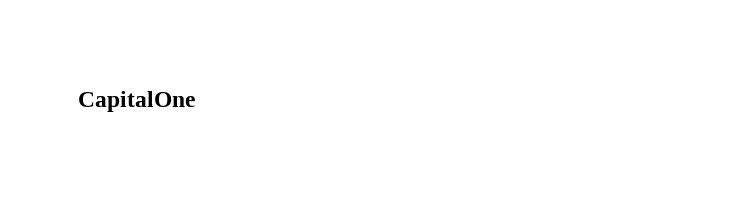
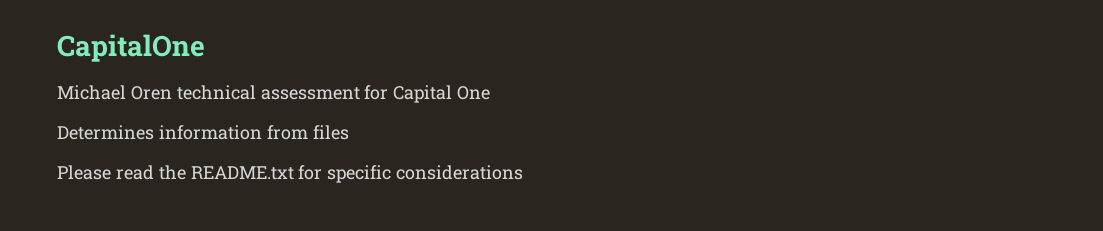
(195, 101) none -> [57,85,491,103] [57,125,349,140] [57,165,524,183] // Michael Oren technical assessment for Capital One // Determines information from files // Please read the README.txt for specific considerations

